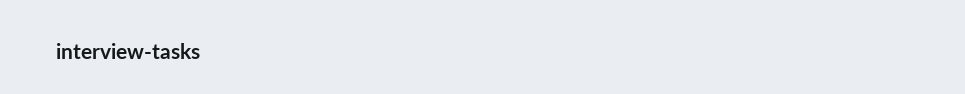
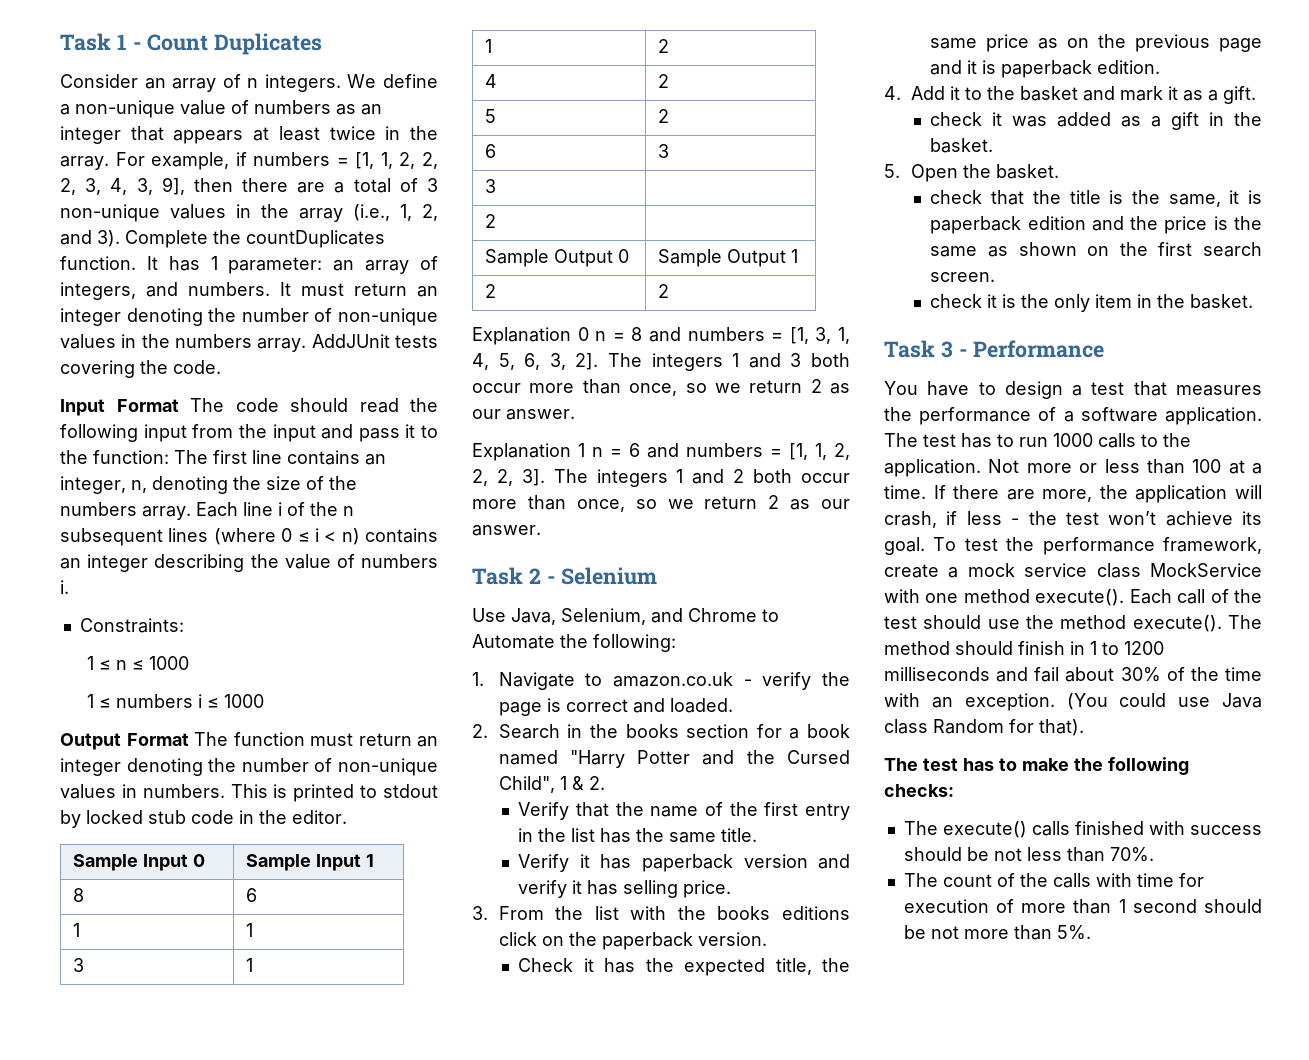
[56,43,200,59] interview-tasks -> [60,33,323,55] [60,74,438,92] [60,100,382,118] [60,126,439,144] [60,152,438,170] [60,177,438,195] [60,204,438,222] [60,230,385,248] [60,256,438,274] [60,282,438,300] [60,308,438,326] [60,334,438,352] [60,360,221,378] [60,398,438,416] [60,424,438,442] [60,450,386,465] [60,476,357,494] [60,502,354,520] [60,528,438,546] [60,554,438,572] [60,580,69,594] [79,618,184,633] [86,656,189,670] [86,694,264,708] [60,732,438,750] [60,758,438,776] [60,784,438,802] [60,810,347,828] [73,854,205,871] [246,854,374,871] [73,888,85,902] [246,888,258,902] [73,923,81,937] [246,923,254,937] [73,958,85,972] [246,958,254,972] [485,39,493,53] [658,39,670,53] [485,74,498,88] [658,74,670,88] [485,109,497,123] [658,109,670,123] [485,144,497,158] [658,144,670,158] [485,179,497,193] [485,214,497,228] [485,249,630,267] [658,249,799,267] [485,284,497,298] [658,284,670,298] [472,327,850,345] [472,353,850,371] [472,379,850,396] [472,409,575,420] [472,443,850,461] [472,469,850,487] [472,495,850,512] [472,525,541,536] [472,567,658,585] [472,608,779,625] [472,634,676,652] [472,672,850,690] [498,698,733,716] [472,724,850,739] [498,750,850,768] [498,776,605,793] [518,802,850,820] [518,828,758,843] [518,854,850,872] [518,880,732,898] [472,906,850,920] [498,932,767,950] [518,958,850,976] [930,34,1262,52] [930,60,1161,78] [884,86,1256,104] [930,112,1262,130] [930,138,994,153] [884,164,1059,182] [930,190,1262,207] [930,216,1262,234] [930,242,1262,257] [930,272,996,282] [930,294,1254,312] [884,340,1105,358] [884,381,1262,399] [884,407,1262,425] [884,433,1191,448] [884,459,1262,477] [884,485,1262,503] [884,511,1262,528] [884,537,1262,555] [884,563,1262,578] [884,589,1262,606] [884,615,1262,632] [884,641,1164,655] [884,667,1262,682] [884,693,1262,711] [884,719,1084,736] [884,757,1189,775] [884,784,954,797] [903,821,1262,838] [903,847,1154,862] [903,873,1204,888] [903,899,1262,914] [903,925,1091,940] Task 1 - Count Duplicates // Consider an array of n integers. We define a non-unique value of numbers as an integer that appears at least twice in the array. For example, if numbers = [1, 1, 2, 2, 2, 3, 4, 3, 9], then there are a total of 3 non-unique values in the array (i.e., 1, 2, and 3). Complete the countDuplicates function. It has 1 parameter: an array of integers, and numbers. It must return an integer denoting the number of non-unique values in the numbers array. AddJUnit tests covering the code. // Input Format The code should read the following input from the input and pass it to the function: The first line contains an integer, n, denoting the size of the numbers array. Each line i of the n subsequent lines (where 0 ≤ i < n) contains an integer describing the value of numbers i. // Constraints: // 1 ≤ n ≤ 1000 // 1 ≤ numbers i ≤ 1000 // Output Format The function must return an integer denoting the number of non-unique values in numbers. This is printed to stdout by locked stub code in the editor. // Sample Input 0 | Sample Input 1 // 8 | 6 // 1 | 1 // 3 | 1 // 1 | 2 // 4 | 2 // 5 | 2 // 6 | 3 // 3 | // 2 | // Sample Output 0 | Sample Output 1 // 2 | 2 // Explanation 0 n = 8 and numbers = [1, 3, 1, 4, 5, 6, 3, 2]. The integers 1 and 3 both occur more than once, so we return 2 as our answer. // Explanation 1 n = 6 and numbers = [1, 1, 2, 2, 2, 3]. The integers 1 and 2 both occur more than once, so we return 2 as our answer. // Task 2 - Selenium // Use Java, Selenium, and Chrome to Automate the following: // 1. Navigate to amazon.co.uk - verify the page is correct and loaded. // 2. Search in the books section for a book named "Harry Potter and the Cursed Child", 1 & 2. // Verify that the name of the first entry in the list has the same title. // Verify it has paperback version and verify it has selling price. // 3. From the list with the books editions click on the paperback version. // Check it has the expected title, the same price as on the previous page and it is paperback edition. // 4. Add it to the basket and mark it as a gift. // check it was added as a gift in the basket. // 5. Open the basket. // check that the title is the same, it is paperback edition and the price is the same as shown on the first search screen. // check it is the only item in the basket. // Task 3 - Performance // You have to design a test that measures the performance of a software application. The test has to run 1000 calls to the application. Not more or less than 100 at a time. If there are more, the application will crash, if less - the test won’t achieve its goal. To test the performance framework, create a mock service class MockService with one method execute(). Each call of the test should use the method execute(). The method should finish in 1 to 1200 milliseconds and fail about 30% of the time with an exception. (You could use Java class Random for that). // The test has to make the following checks: // The execute() calls finished with success should be not less than 70%. // The count of the calls with time for execution of more than 1 second should be not more than 5%.

